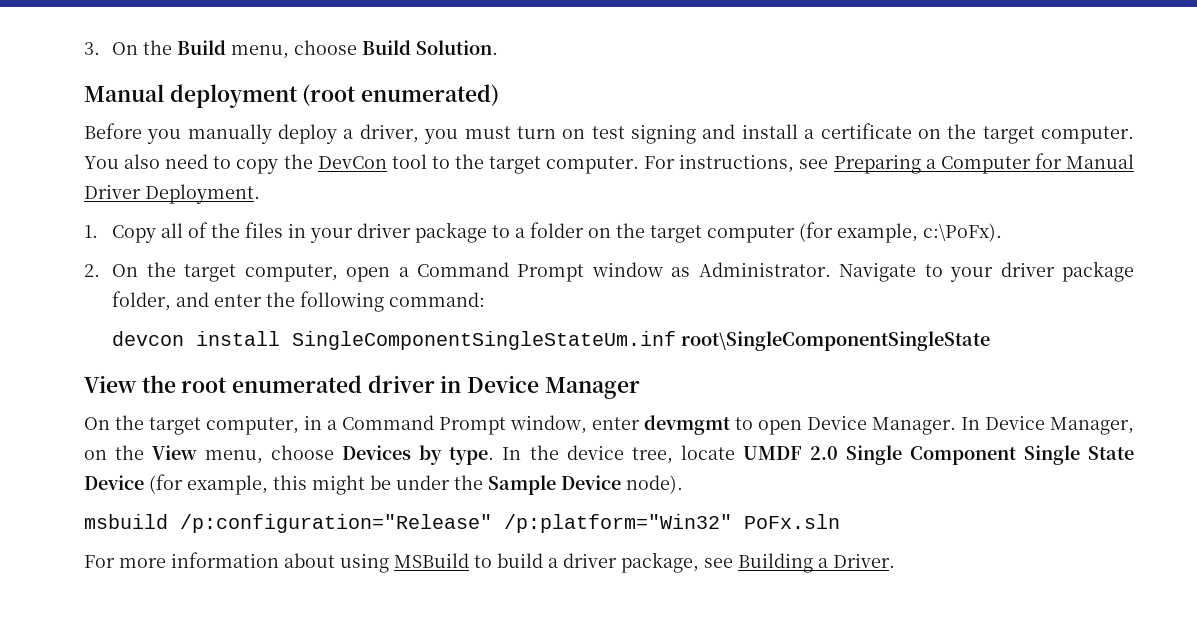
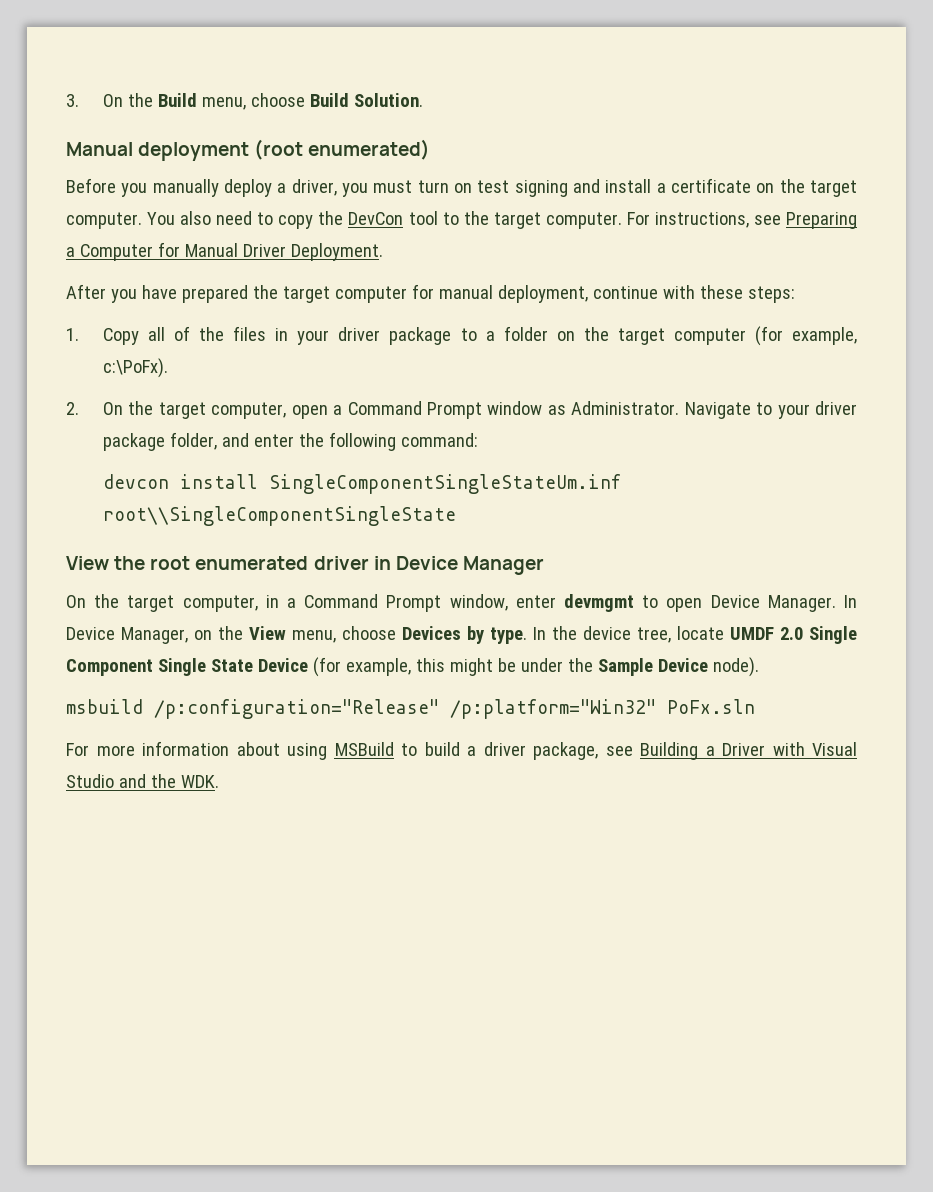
(260, 194) none -> [66,284,795,303] // After you have prepared the target computer for manual deployment, continue with these steps:
[681,331,991,351] root\SingleComponentSingleState -> [102,506,456,526] root\\SingleComponentSingleState
[833,553,895,568] Driver. -> [722,742,857,756] [66,774,219,788] Driver with Visual Studio and the WDK.

